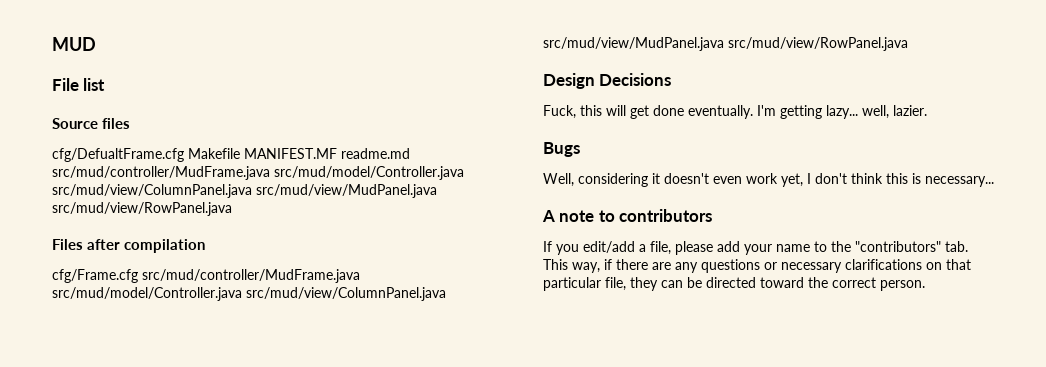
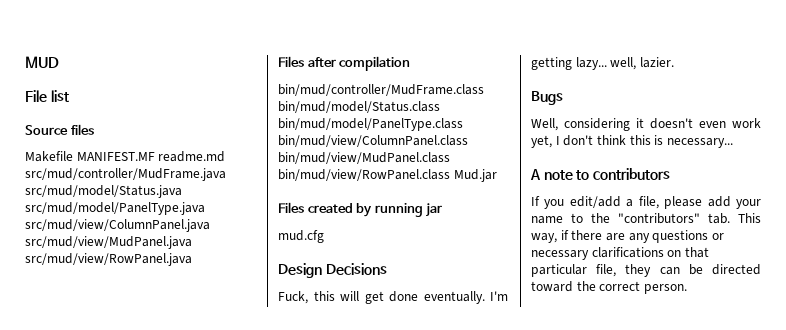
[52,148,184,162] cfg/DefualtFrame.cfg -> (94, 129) none
[274,166,464,180] src/mud/model/Controller.java -> [25,185,182,198] [25,202,205,215] src/mud/model/Status.java src/mud/model/PanelType.java
[52,269,360,283] [52,287,446,301] [543,37,908,51] cfg/Frame.cfg src/mud/controller/MudFrame.java src/mud/model/Controller.java src/mud/view/ColumnPanel.java src/mud/view/MudPanel.java src/mud/view/RowPanel.java -> [278,84,484,96] [278,101,440,113] [278,118,463,131] [278,135,468,147] [278,152,450,164] [278,169,497,182] [278,202,443,217] [278,230,324,243] bin/mud/controller/MudFrame.class bin/mud/model/Status.class bin/mud/model/PanelType.class bin/mud/view/ColumnPanel.class bin/mud/view/MudPanel.class bin/mud/view/RowPanel.class Mud.jar // Files created by running jar // mud.cfg

